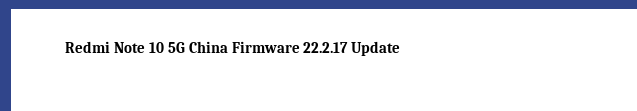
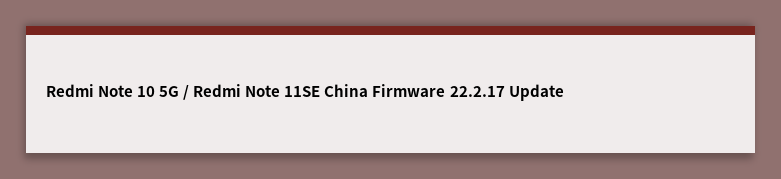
(185, 47) none -> [183,84,321,100] / Redmi Note 11SE

